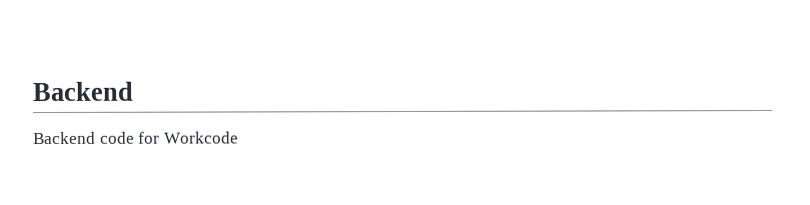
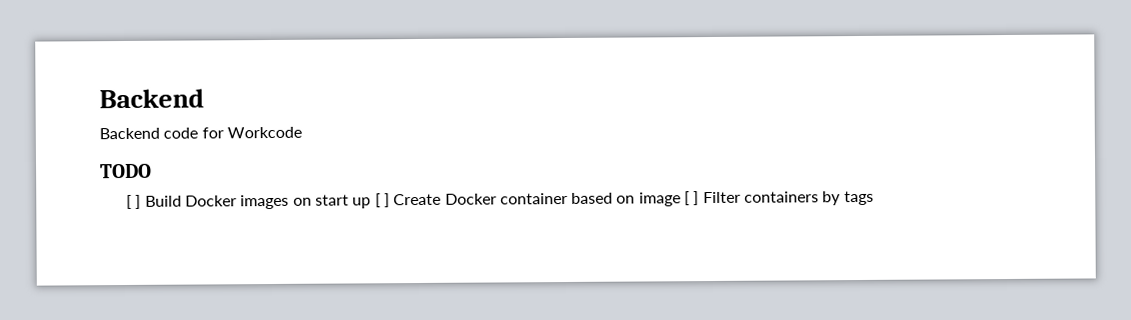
(239, 137) none -> [100,163,152,179] [126,190,874,210] // TODO // [ ] Build Docker images on start up [ ] Create Docker container based on image [ ] Filter containers by tags

